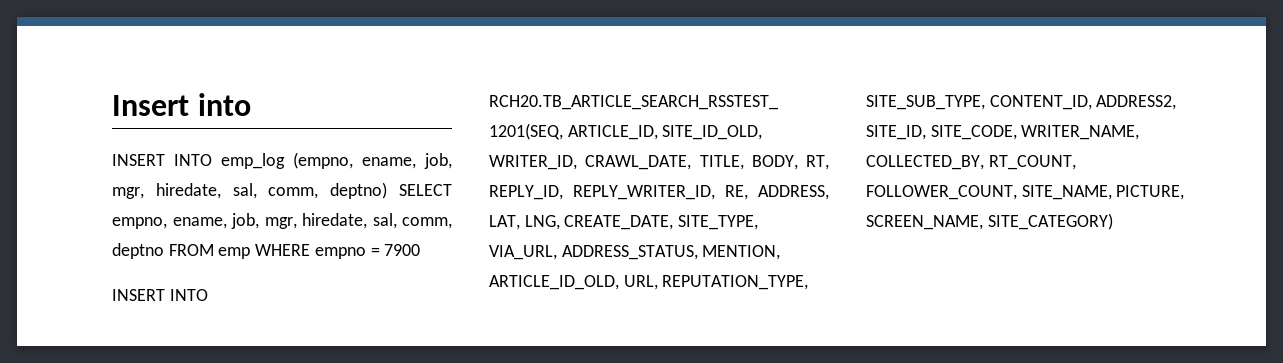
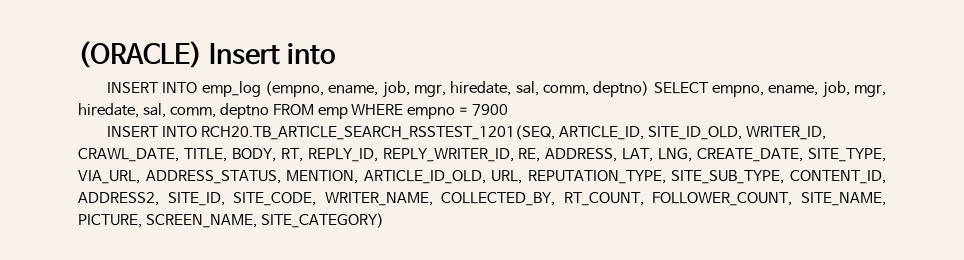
(112, 105) none -> [78,41,202,68] (ORACLE)

